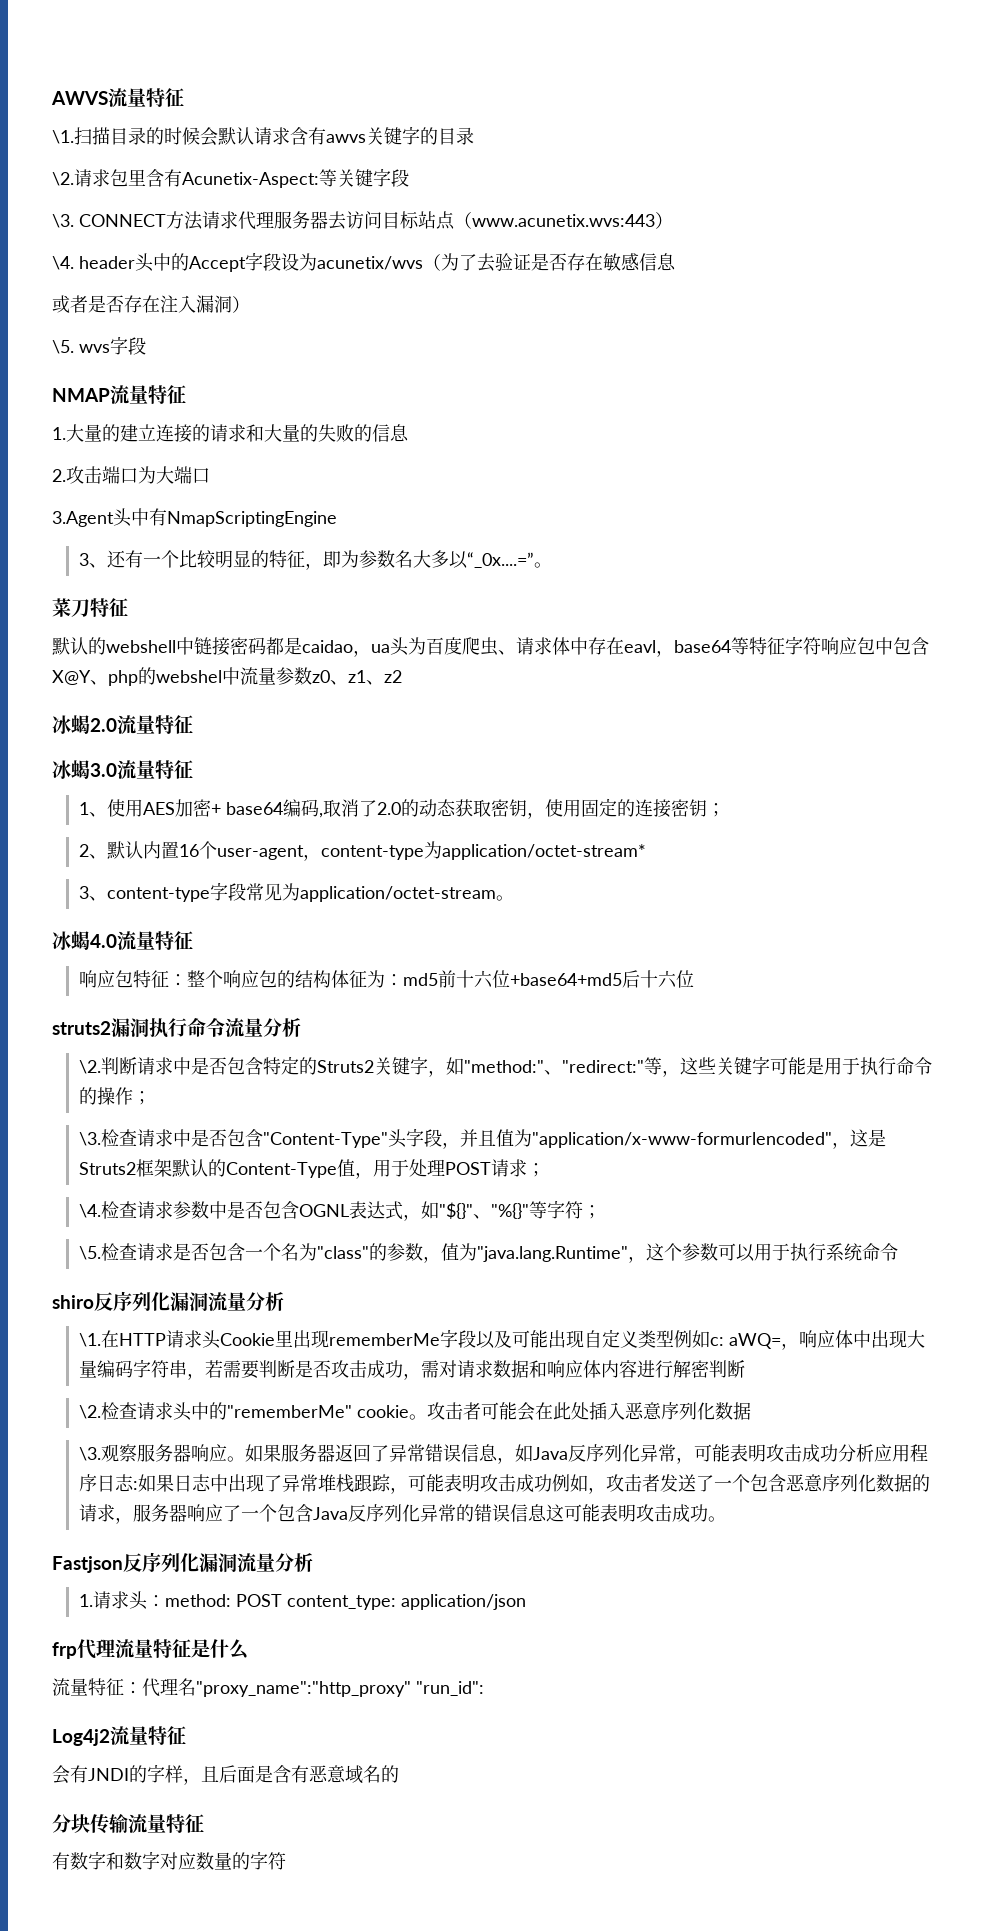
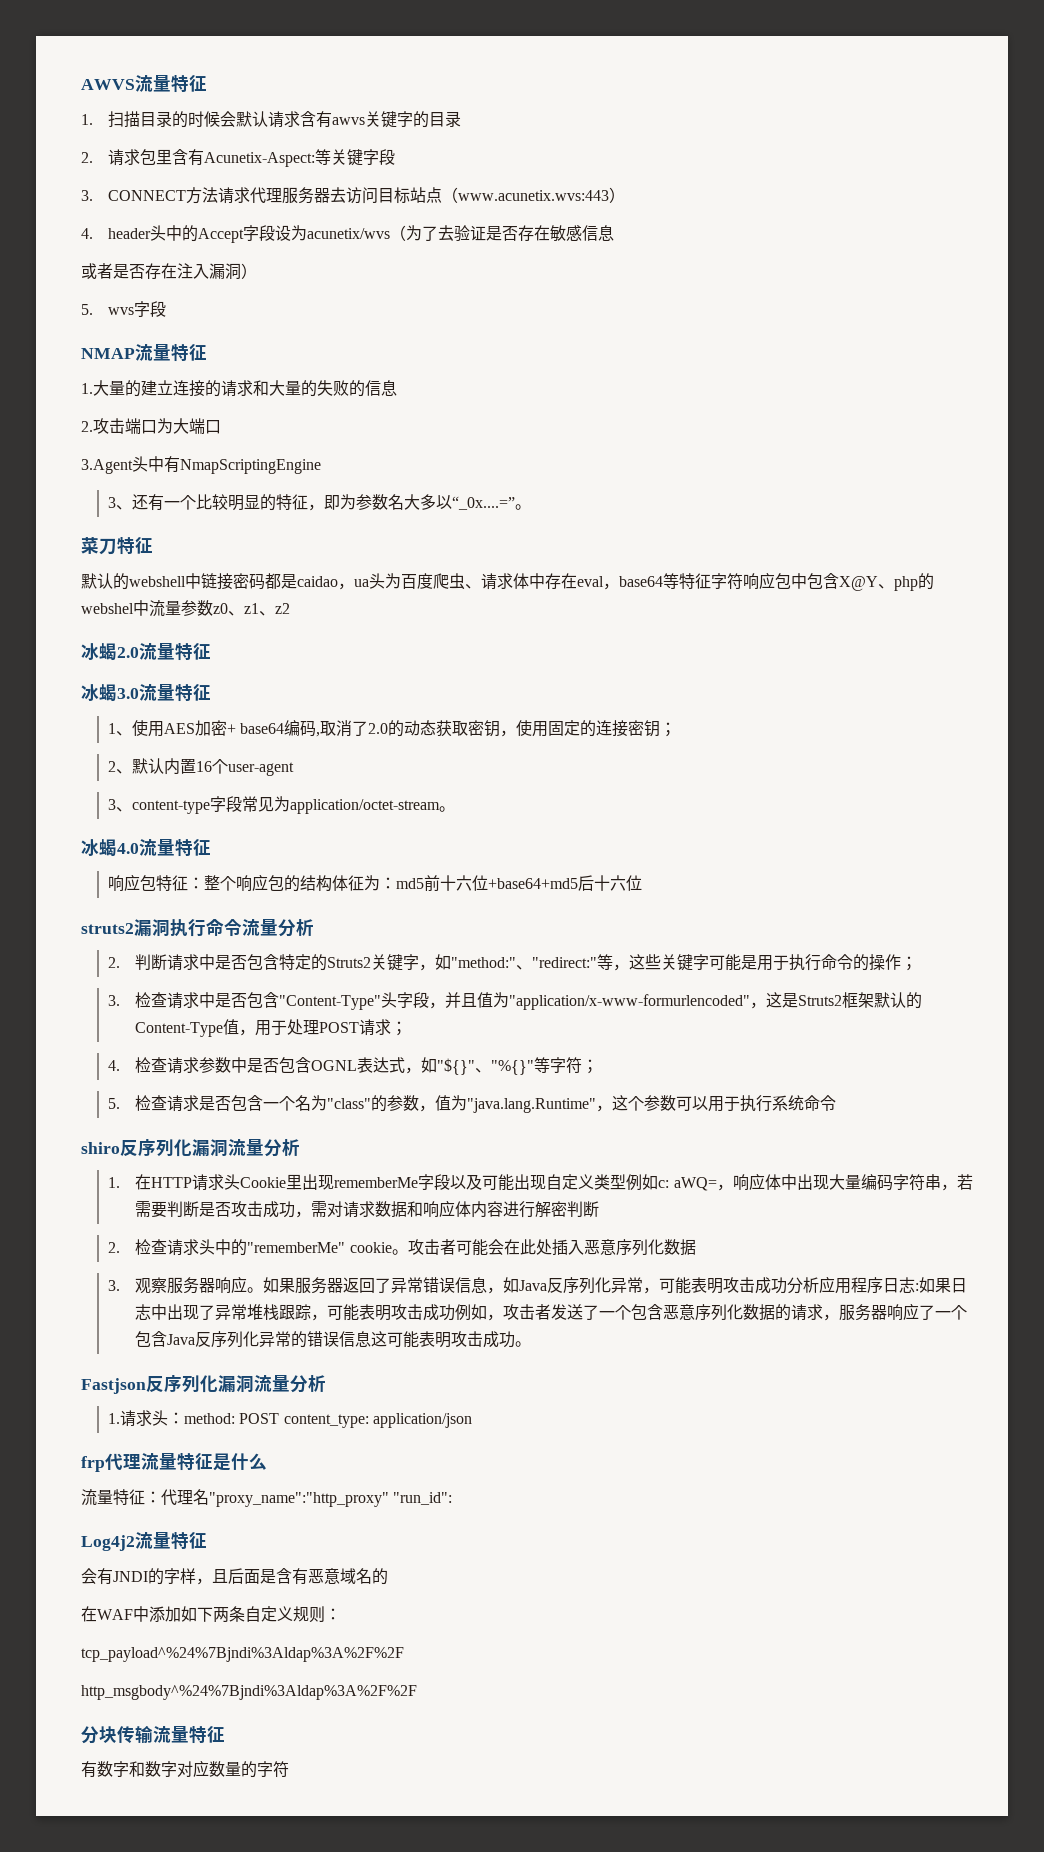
[52,130,74,144] \1. -> [81,114,93,125] 1.
[52,172,74,186] \2. -> [81,152,93,163] 2.
[52,214,74,228] \3. -> [81,190,93,201] 3.
[52,256,74,270] \4. -> [81,228,93,239] 4.
[52,340,74,354] \5. -> [81,304,93,315] 5.
[624,640,656,653] eavl -> [577,576,604,587] eval
[302,841,646,861] ，content-type为application/octet-stream* -> (295, 769) none
[78,1060,101,1074] \2. -> [108,957,121,968] 2.
[78,1132,101,1146] \3. -> [108,995,121,1006] 3.
[78,1204,101,1218] \4. -> [108,1060,121,1071] 4.
[78,1246,101,1260] \5. -> [108,1098,121,1109] 5.
[78,1333,101,1347] \1. -> [108,1177,121,1188] 1.
[78,1405,101,1419] \2. -> [108,1242,121,1253] 2.
[78,1447,101,1461] \3. -> [108,1280,121,1291] 3.
(399, 1774) none -> [81,1606,341,1623] [81,1647,404,1662] [81,1685,417,1700] // 在WAF中添加如下两条自定义规则： // tcp_payload^%24%7Bjndi%3Aldap%3A%2F%2F // http_msgbody^%24%7Bjndi%3Aldap%3A%2F%2F

